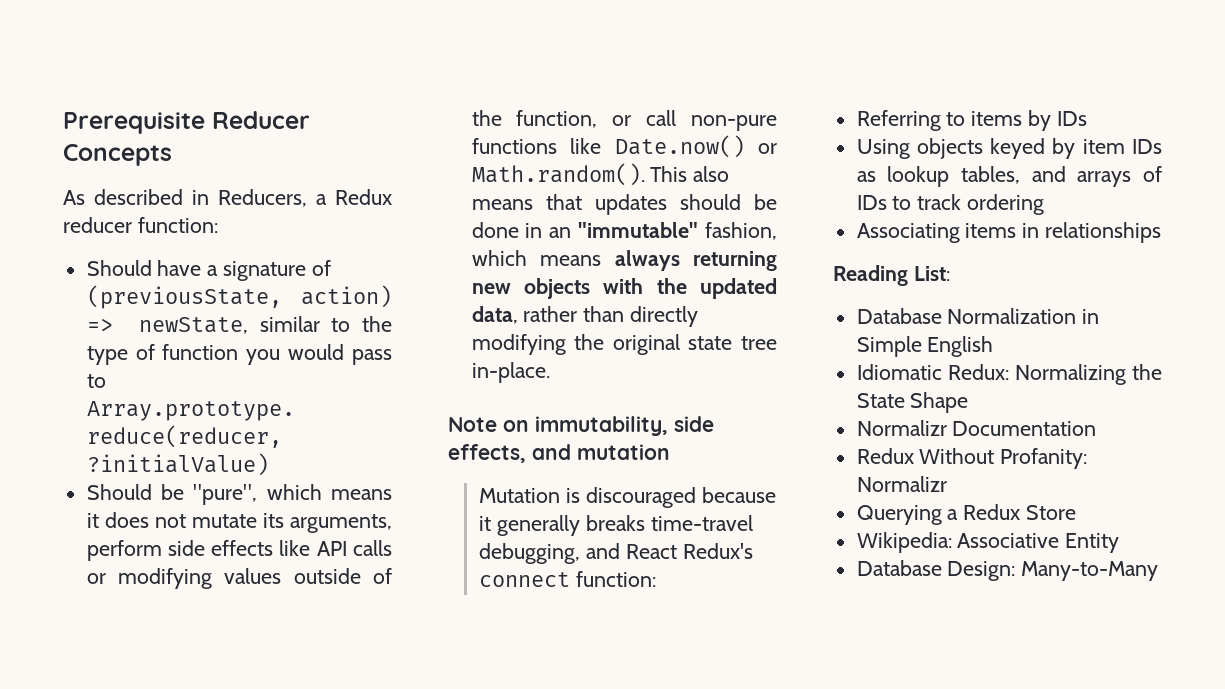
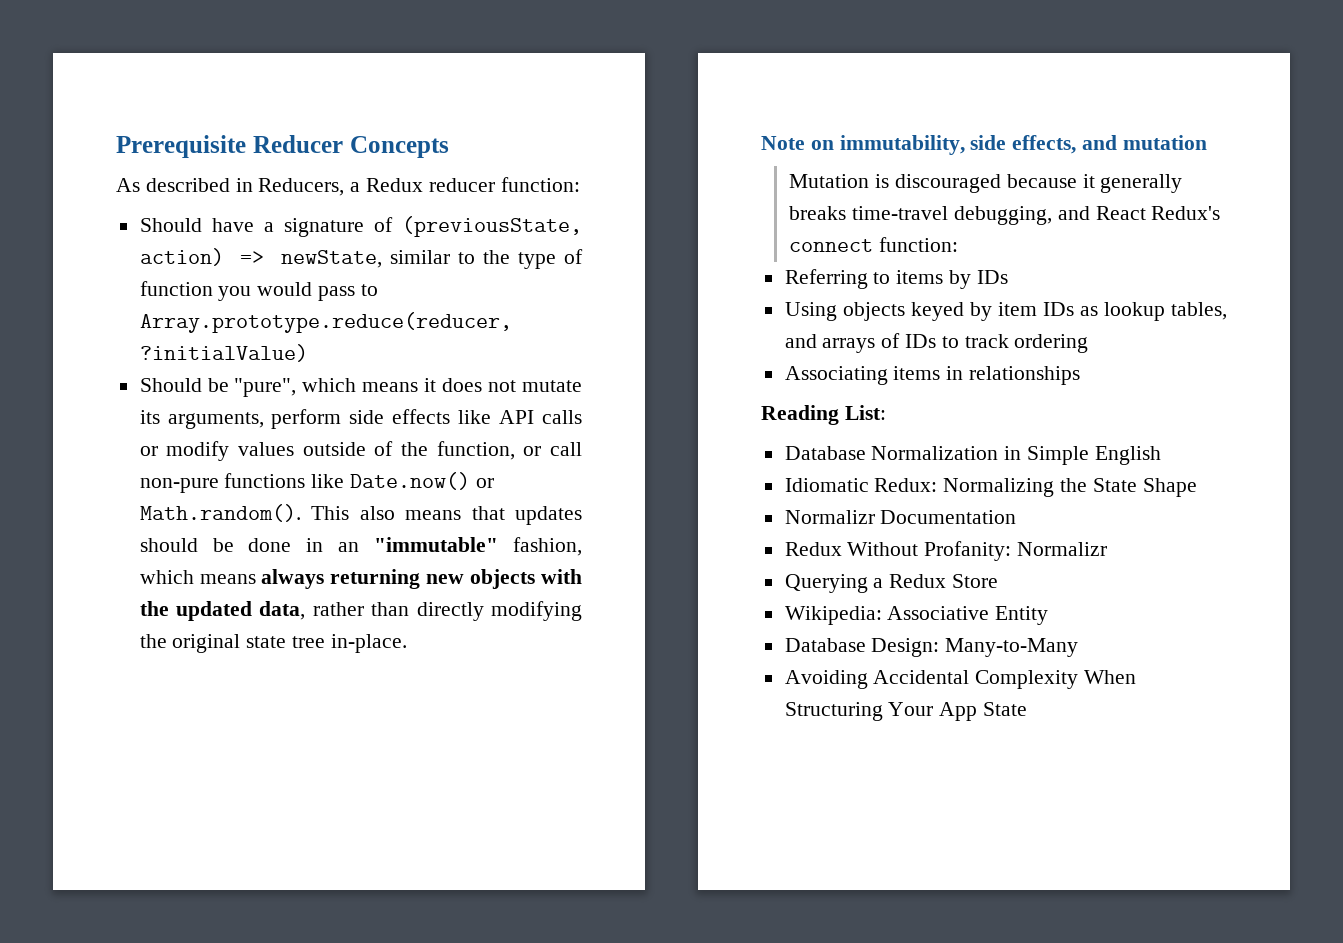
[117,568,212,589] modifying -> [166,441,230,461] modify
(1159, 571) none -> [784,670,1137,689] [784,702,1028,721] // Avoiding Accidental Complexity When Structuring Your App State

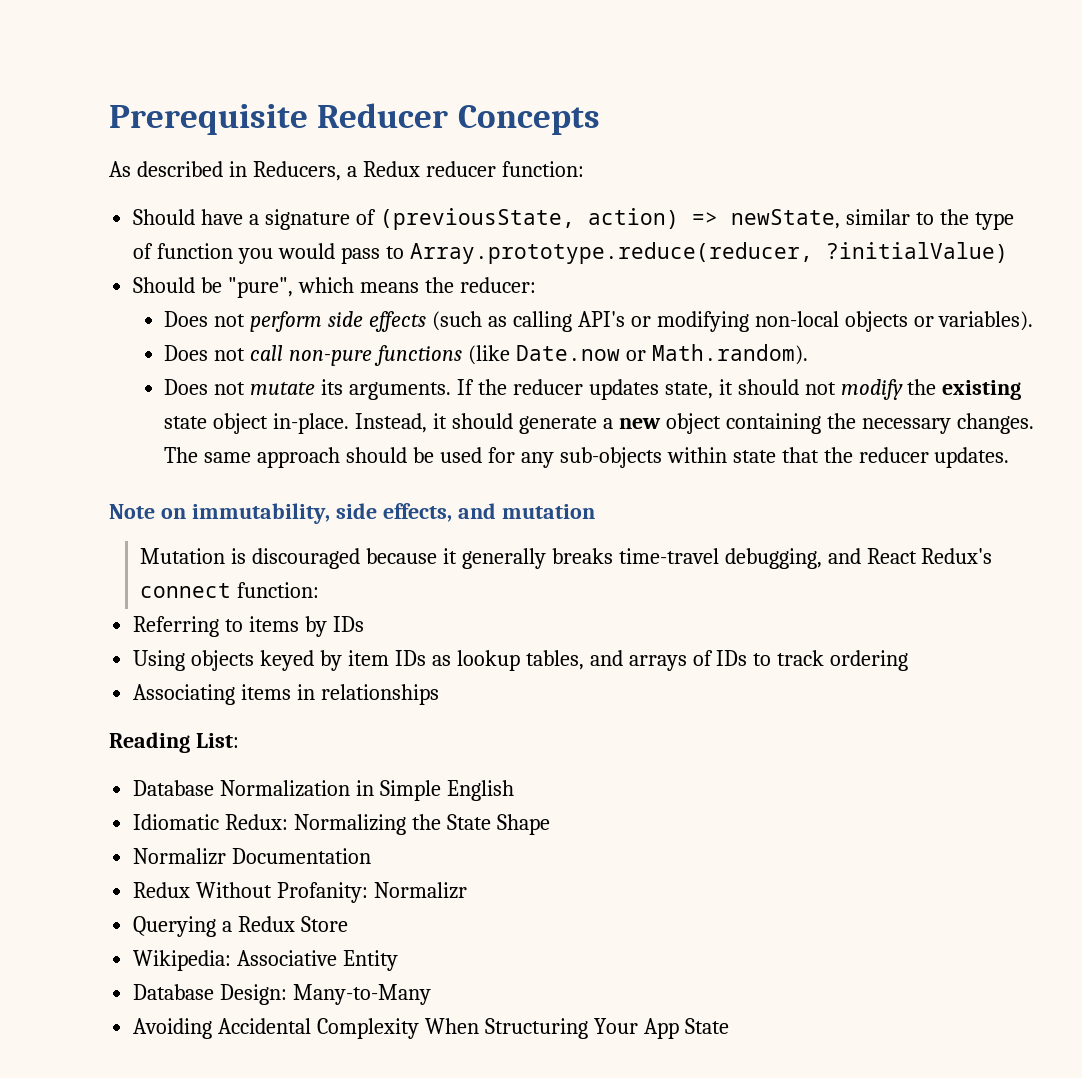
[424,378,582,392] [139,409,582,429] [139,441,582,461] [139,472,494,493] [139,504,583,525] [139,537,582,556] [139,569,582,589] [139,601,582,621] [139,634,407,653] it does not mutate its arguments, perform side effects like API calls or modify values outside of the function, or call non-pure functions like Date.now() or Math.random(). This also means that updates should be done in an "immutable" fashion, which means always returning new objects with the updated data, rather than directly modifying the original state tree in-place. -> [424,277,536,293] [164,311,1034,332] [164,344,808,366] [164,379,1022,400] [164,413,1034,434] [164,447,1010,468] the reducer: // Does not perform side effects (such as calling API's or modifying non-local objects or variables). // Does not call non-pure functions (like Date.now or Math.random). // Does not mutate its arguments. If the reducer updates state, it should not modify the existing state object in-place. Instead, it should generate a new object containing the necessary changes. The same approach should be used for any sub-objects within state that the reducer updates.

